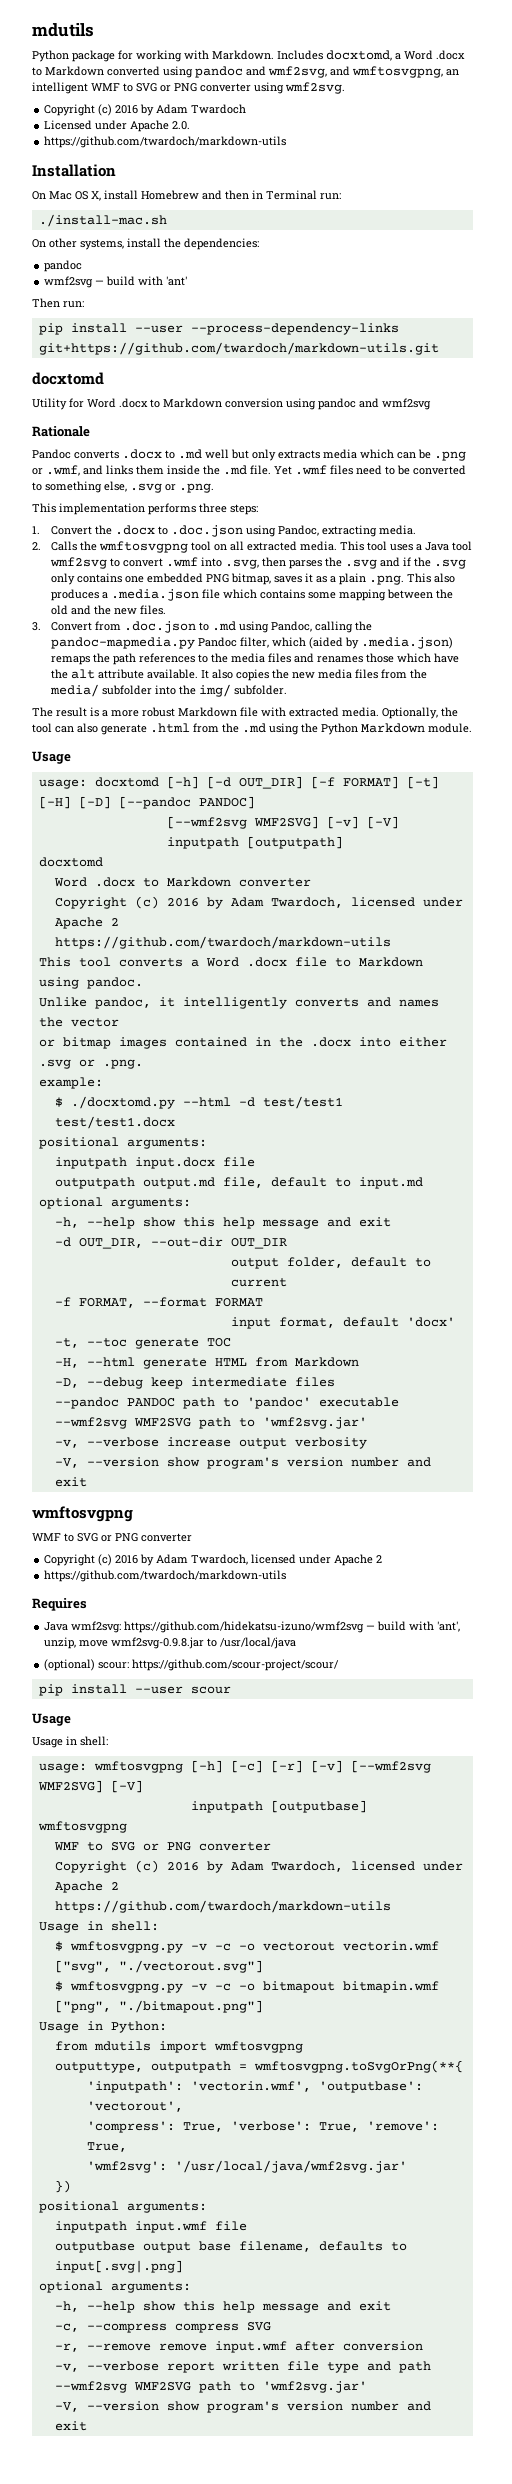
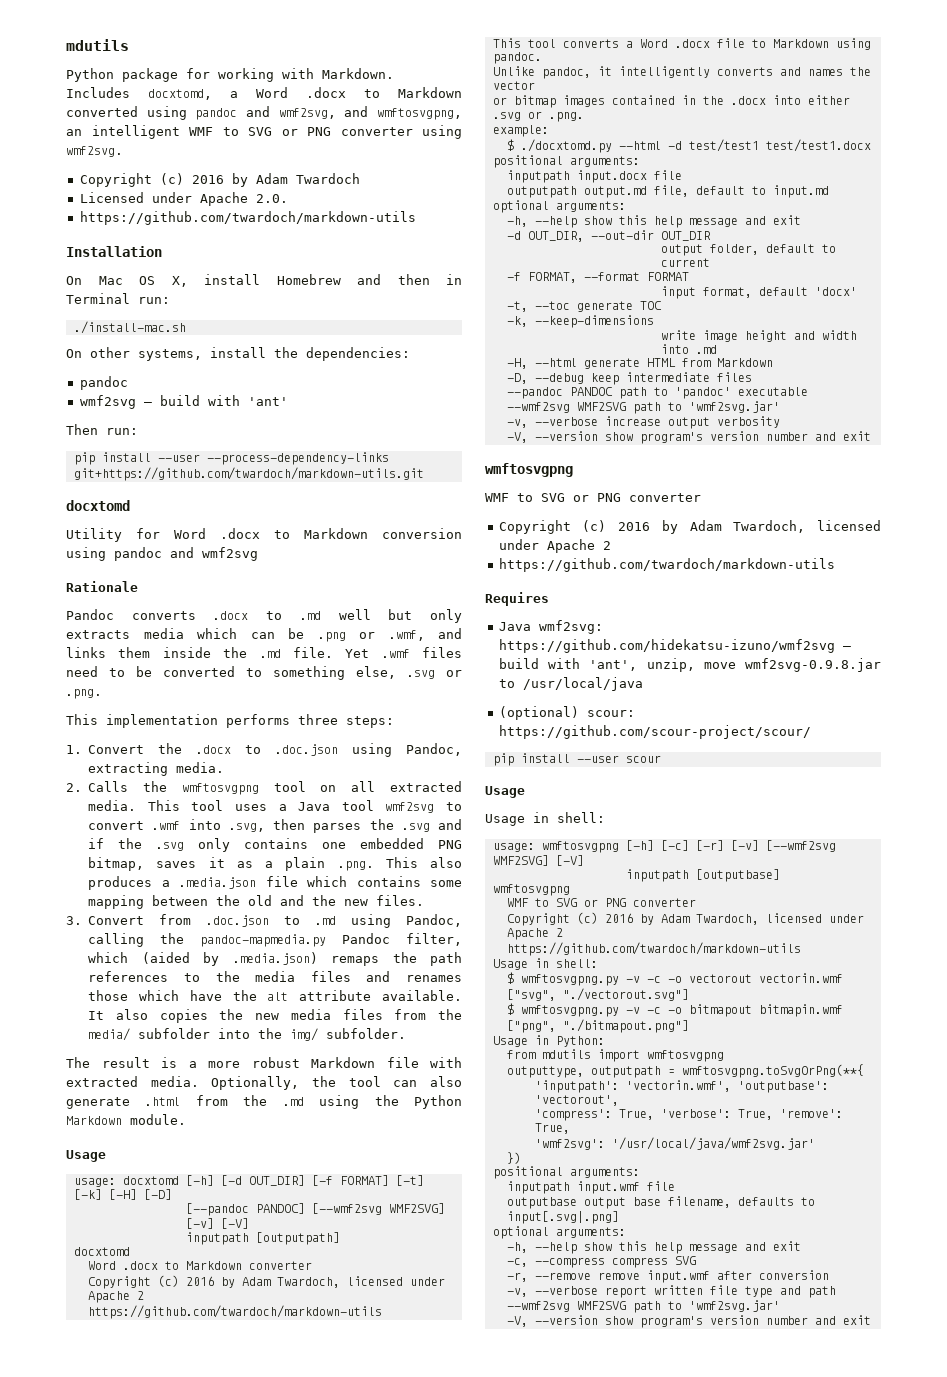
(439, 782) none -> [73,1189,102,1200] [-k]
(111, 802) none -> (172, 1194) //
(255, 802) // -> (305, 1208) none
(231, 1342) none -> [506,315,654,328] [660,330,857,342] [660,344,717,354] // -k, --keep-dimensions // write image height and width into .md

